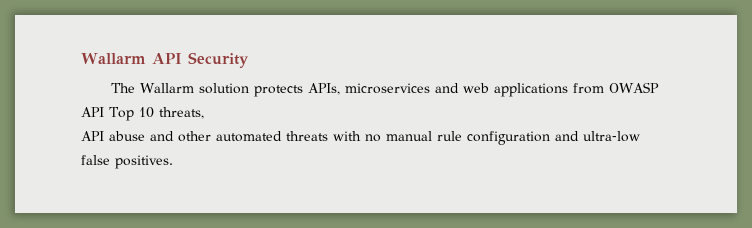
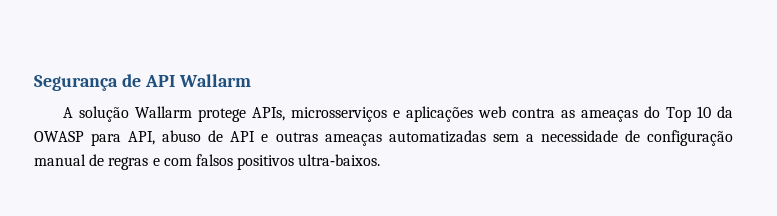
[81,52,249,68] [110,82,659,97] [81,107,204,121] [81,131,640,145] [81,155,173,169] Wallarm API Security // The Wallarm solution protects APIs, microservices and web applications from OWASP API Top 10 threats, // API abuse and other automated threats with no manual rule configuration and ultra‑low false positives. -> [34,74,251,91] [62,106,733,122] [34,130,733,146] [34,154,381,170] Segurança de API Wallarm // A solução Wallarm protege APIs, microsserviços e aplicações web contra as ameaças do Top 10 da OWASP para API, abuso de API e outras ameaças automatizadas sem a necessidade de configuração manual de regras e com falsos positivos ultra‑baixos.

